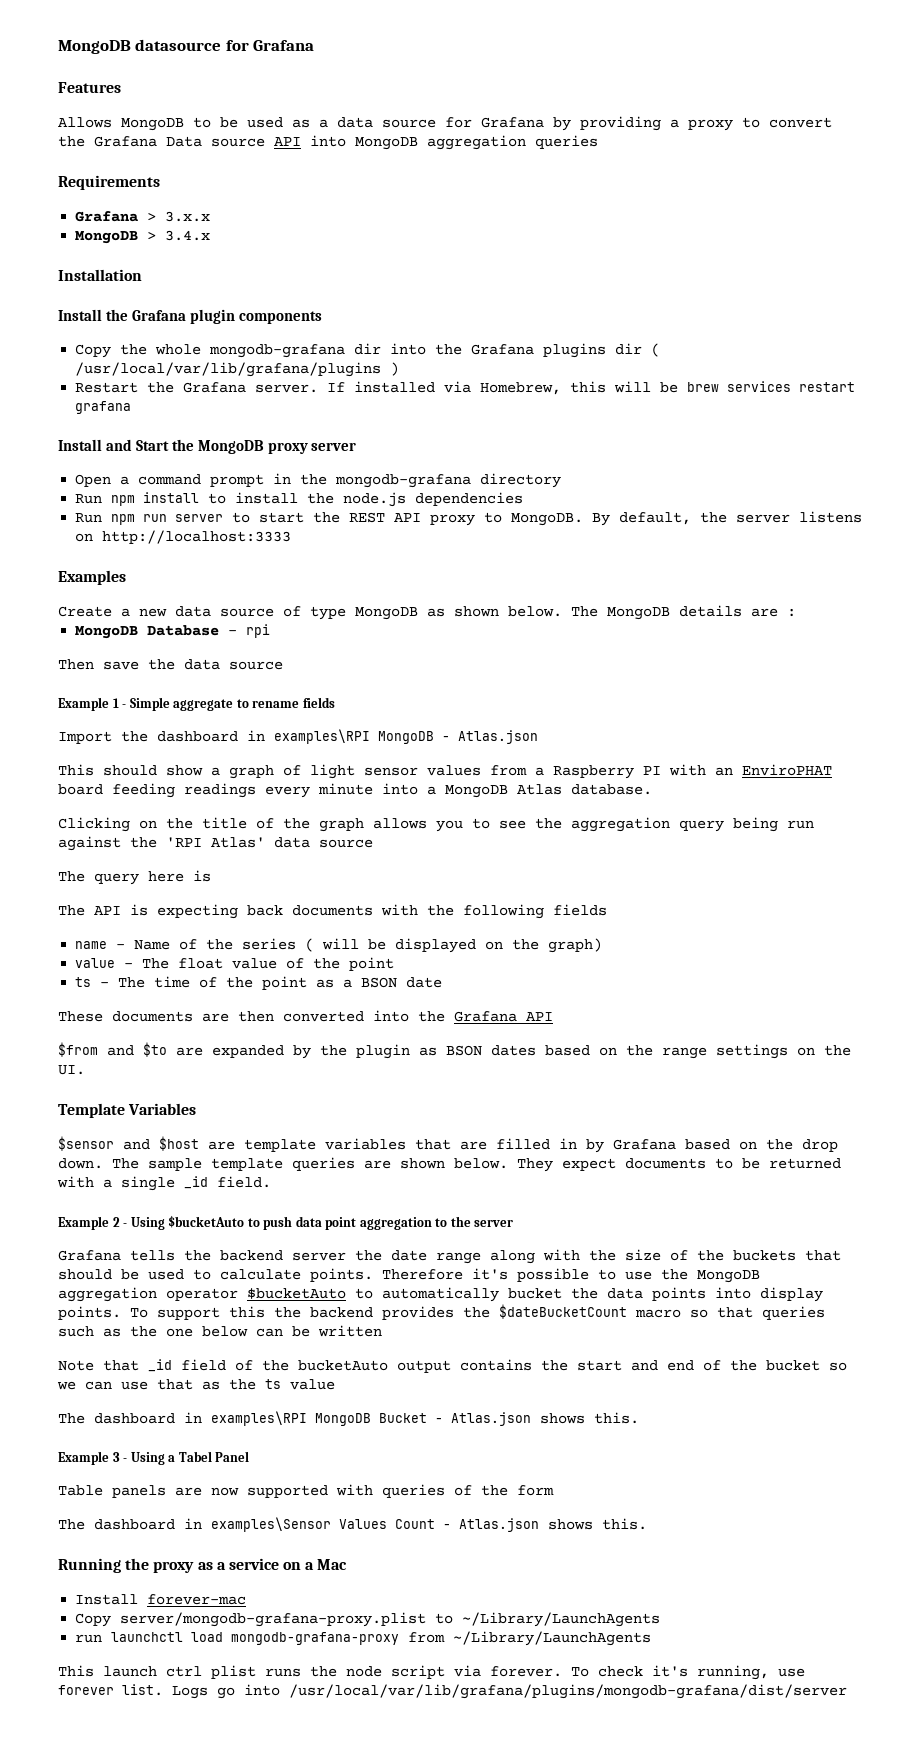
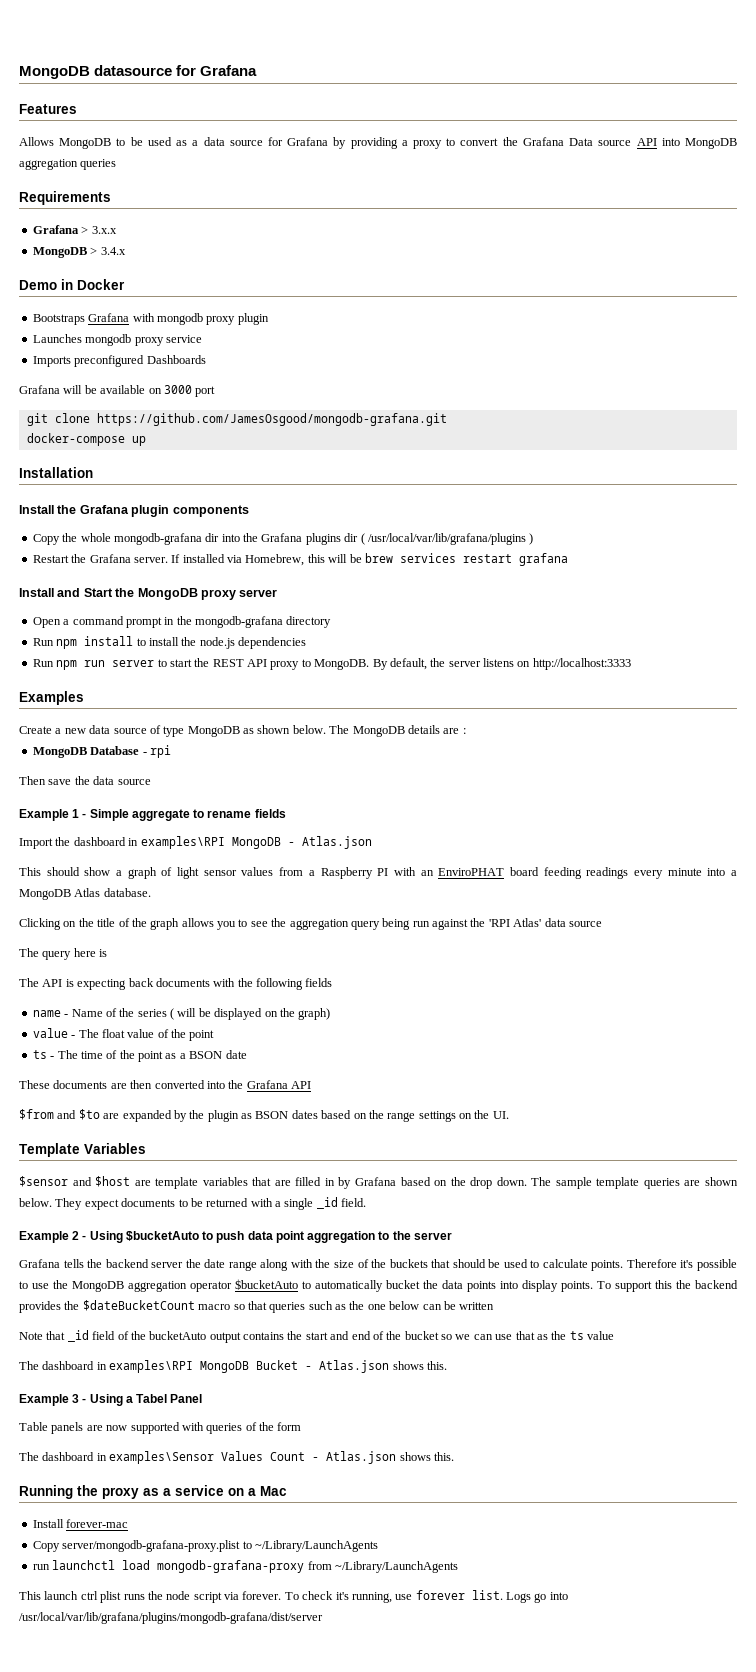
(211, 235) none -> [19,279,125,290] [32,313,269,325] [32,334,202,346] [32,355,206,367] [19,385,216,397] [26,413,447,426] [26,433,146,446] // Demo in Docker // Bootstraps Grafana with mongodb proxy plugin // Launches mongodb proxy service // Imports preconfigured Dashboards // Grafana will be available on 3000 port // git clone https://github.com/JamesOsgood/mongodb-grafana.git // docker-compose up

